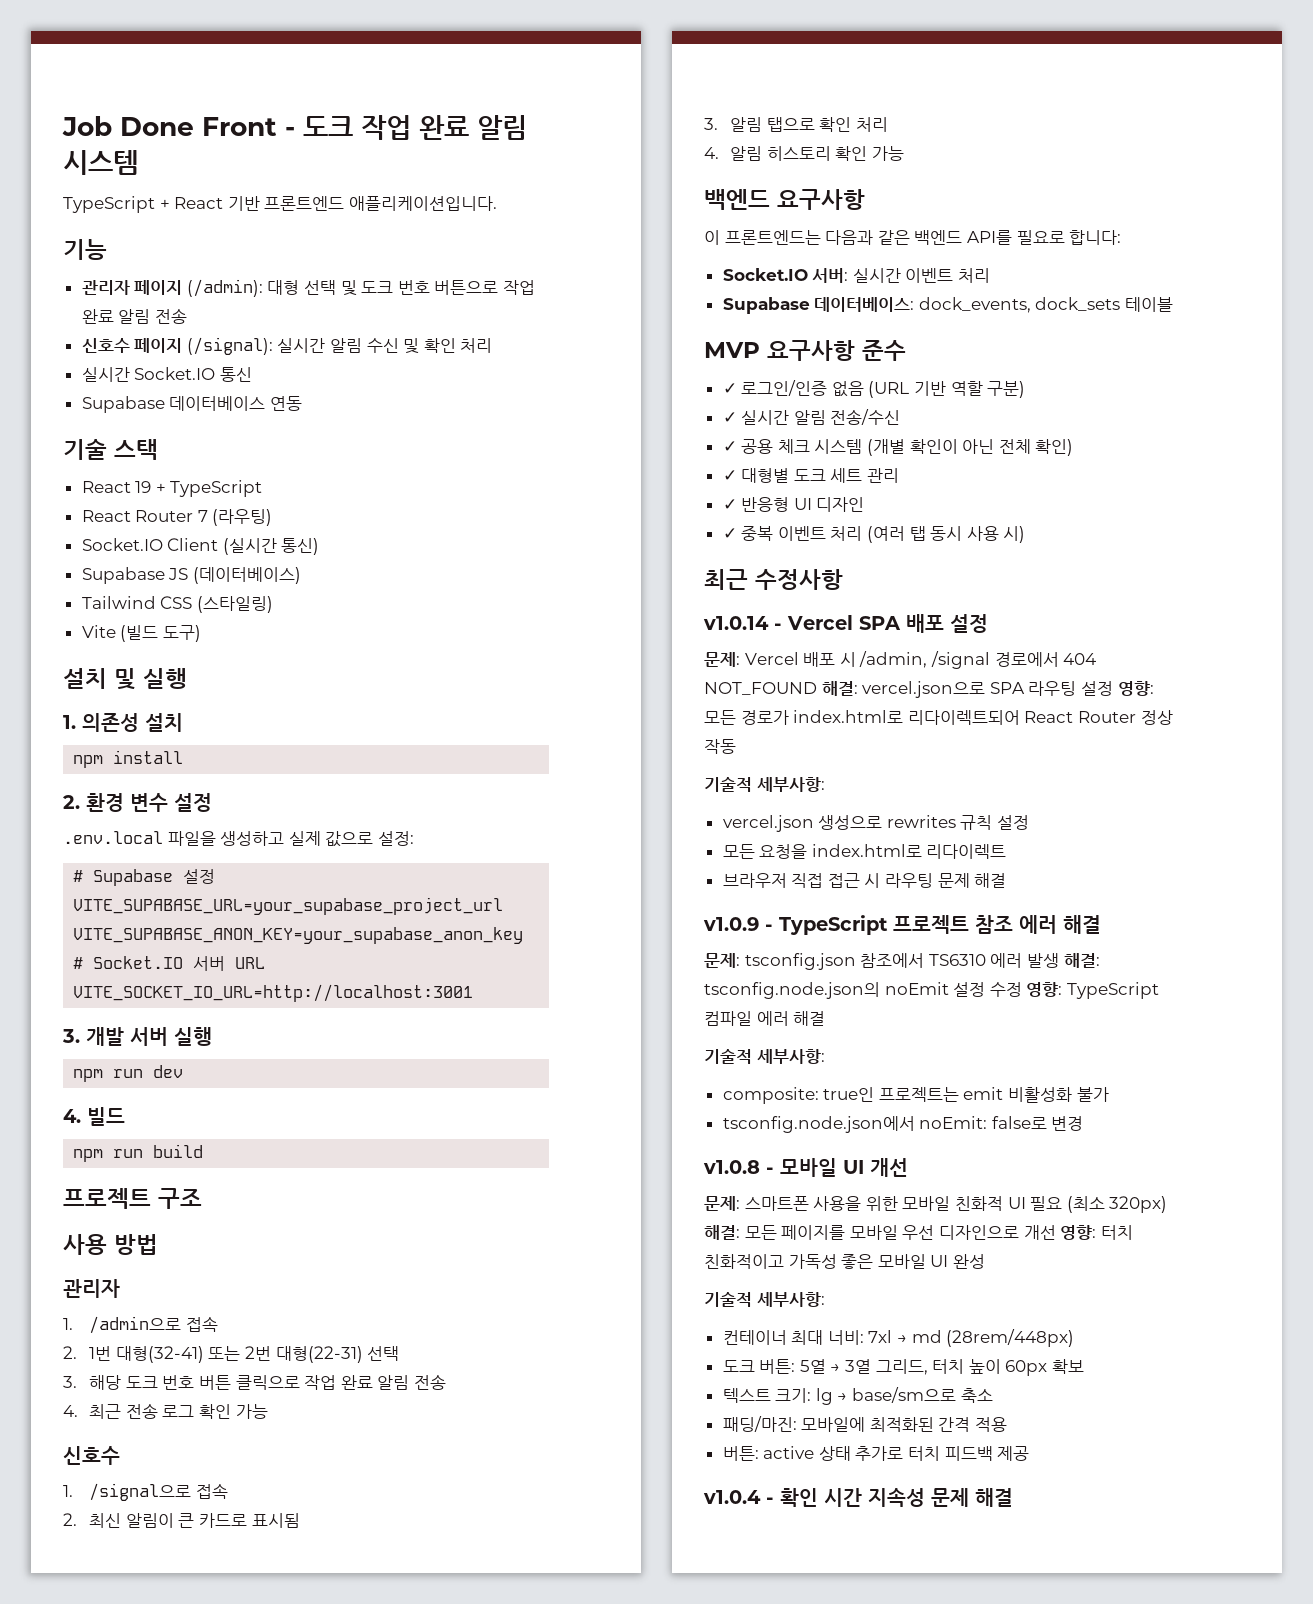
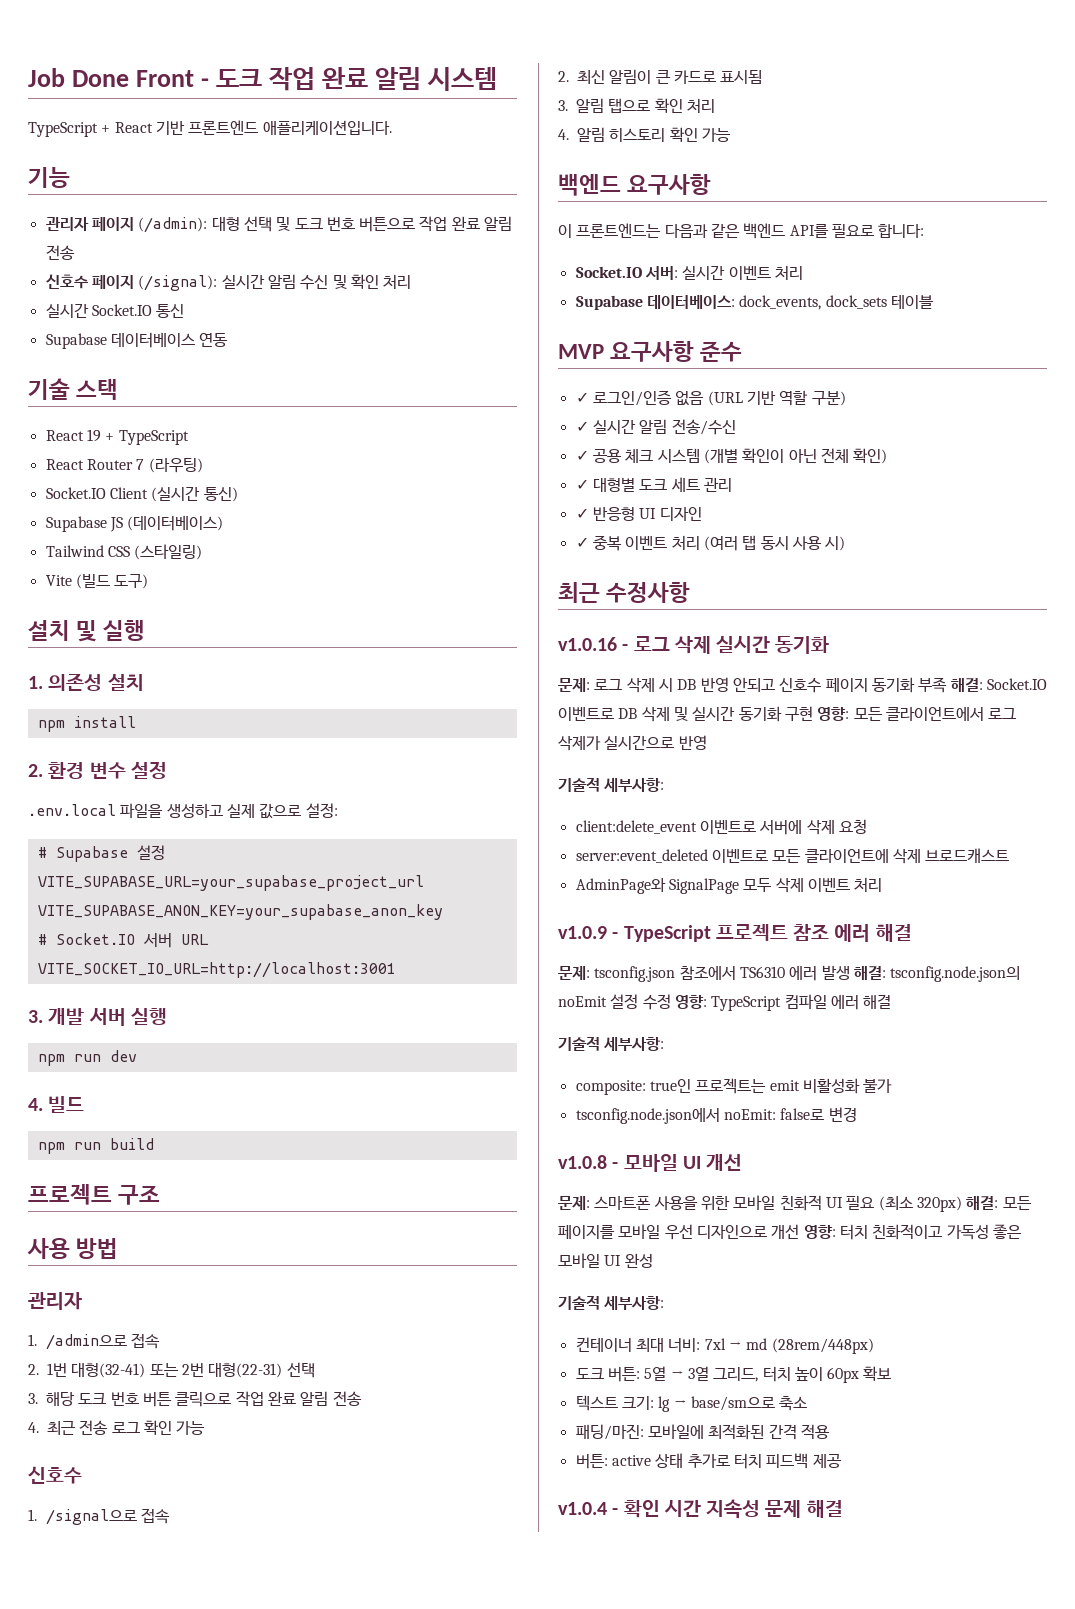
[703,614,988,633] [704,651,1097,669] [704,681,1154,698] [704,710,1173,725] [704,739,736,754] [704,777,825,792] [722,815,1030,832] [722,844,1007,859] [722,873,1007,888] v1.0.14 - Vercel SPA 배포 설정 // 문제: Vercel 배포 시 /admin, /signal 경로에서 404 NOT_FOUND 해결: vercel.json으로 SPA 라우팅 설정 영향: 모든 경로가 index.html로 리다이렉트되어 React Router 정상 작동 // 기술적 세부사항: // vercel.json 생성으로 rewrites 규칙 설정 // 모든 요청을 index.html로 리다이렉트 // 브라우저 직접 접근 시 라우팅 문제 해결 -> [558,636,830,654] [558,677,1047,693] [558,706,1017,722] [558,735,707,751] [558,777,665,792] [575,819,867,835] [575,848,1010,864] [575,877,883,894] v1.0.16 - 로그 삭제 실시간 동기화 // 문제: 로그 삭제 시 DB 반영 안되고 신호수 페이지 동기화 부족 해결: Socket.IO 이벤트로 DB 삭제 및 실시간 동기화 구현 영향: 모든 클라이언트에서 로그 삭제가 실시간으로 반영 // 기술적 세부사항: // client:delete_event 이벤트로 서버에 삭제 요청 // server:event_deleted 이벤트로 모든 클라이언트에 삭제 브로드캐스트 // AdminPage와 SignalPage 모두 삭제 이벤트 처리

